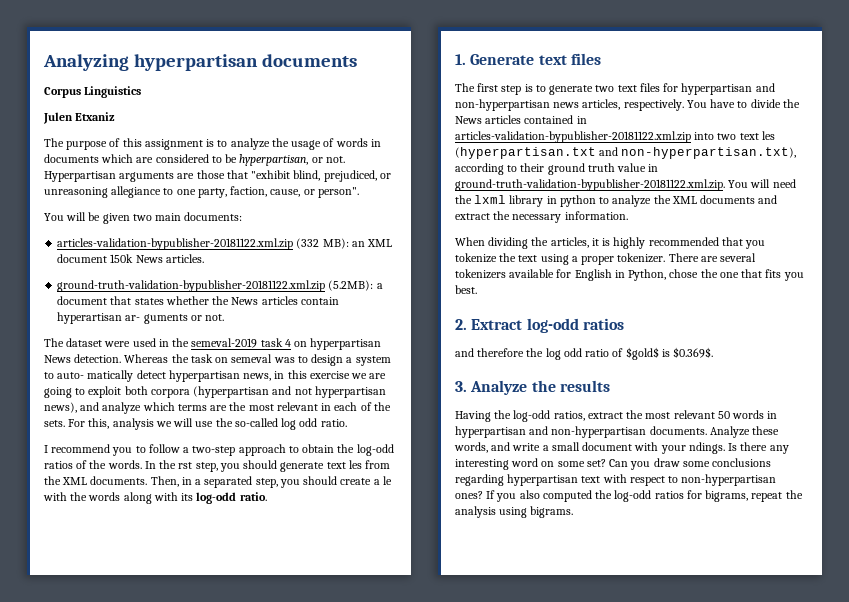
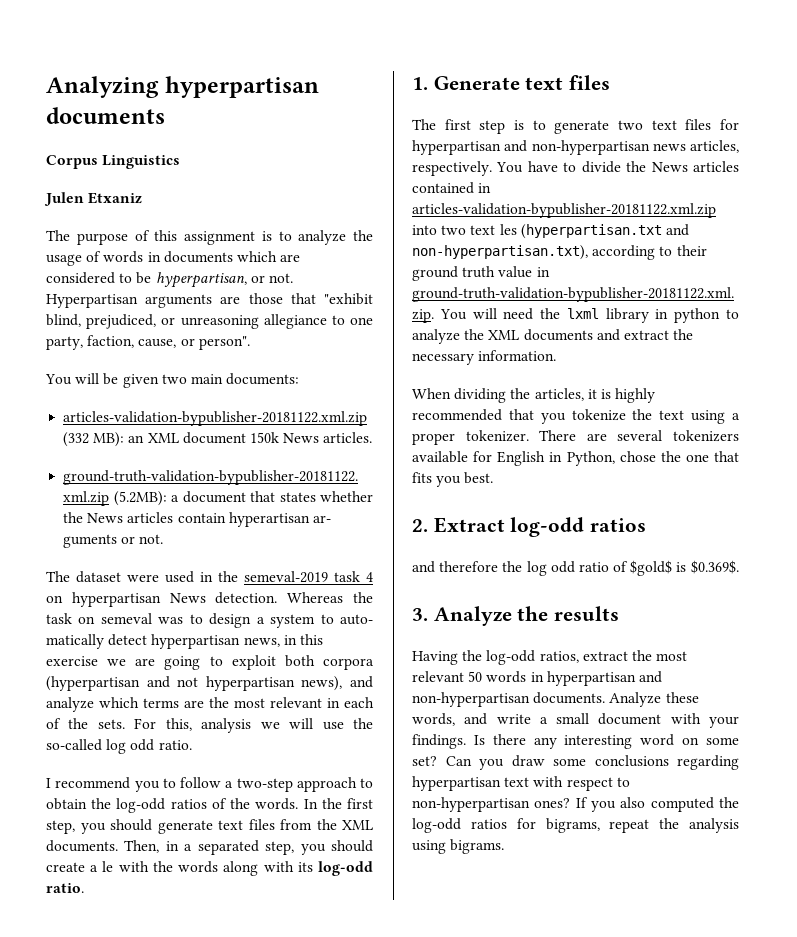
[178,462,193,469] rst -> [347,798,373,809] first
[348,460,362,469] les -> [248,819,275,830] files
[688,442,725,454] ndings. -> [412,734,466,749] findings.

